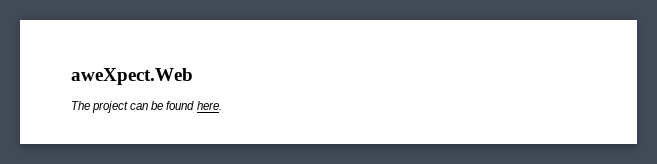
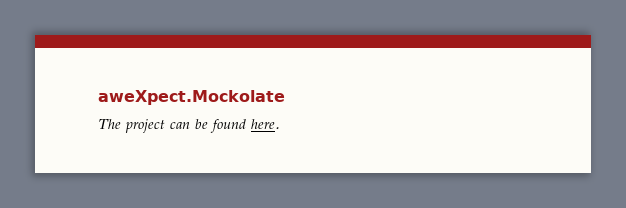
[71,68,193,85] aweXpect.Web -> [98,90,285,105] aweXpect.Mockolate

